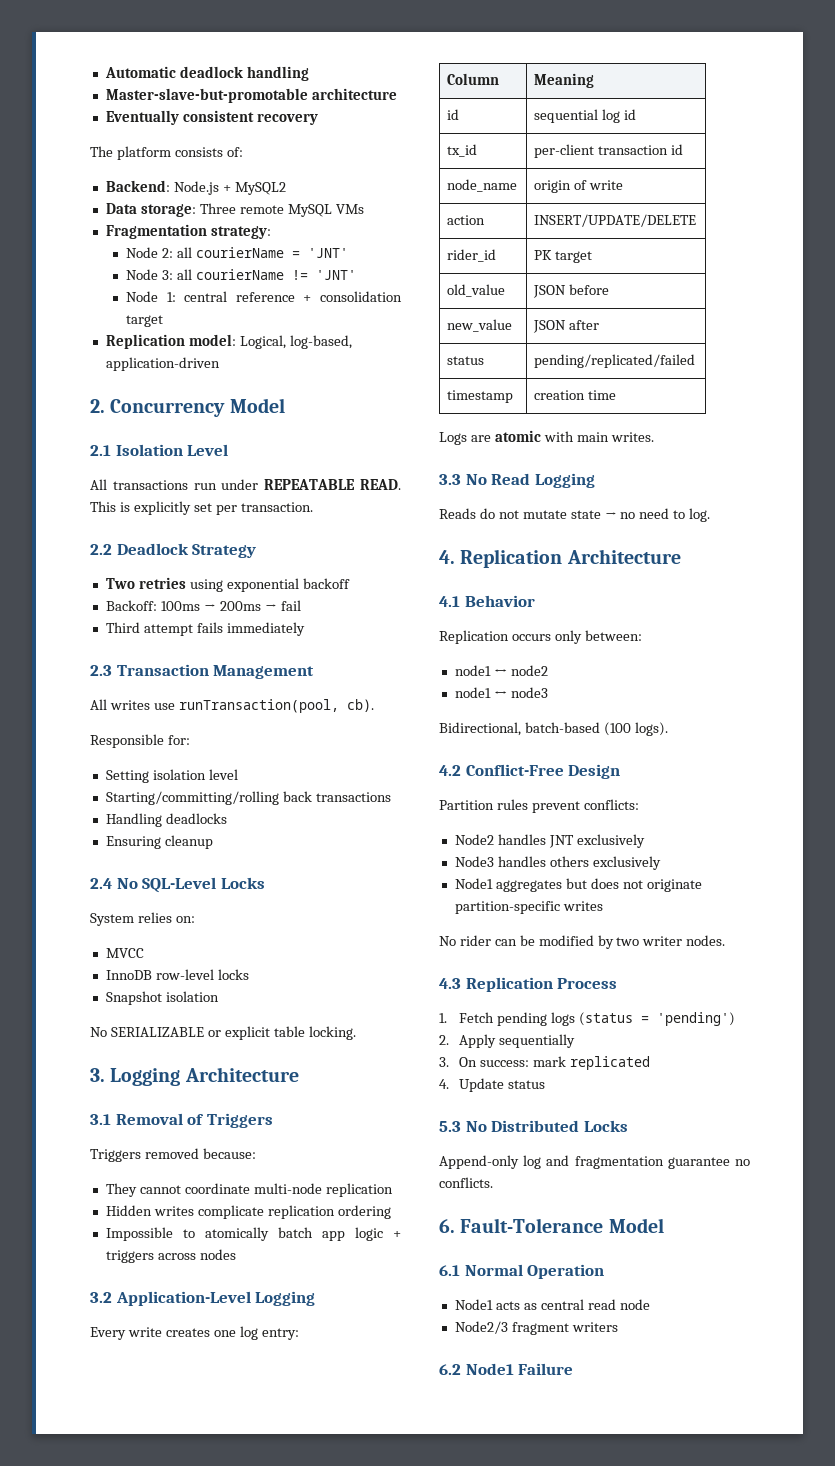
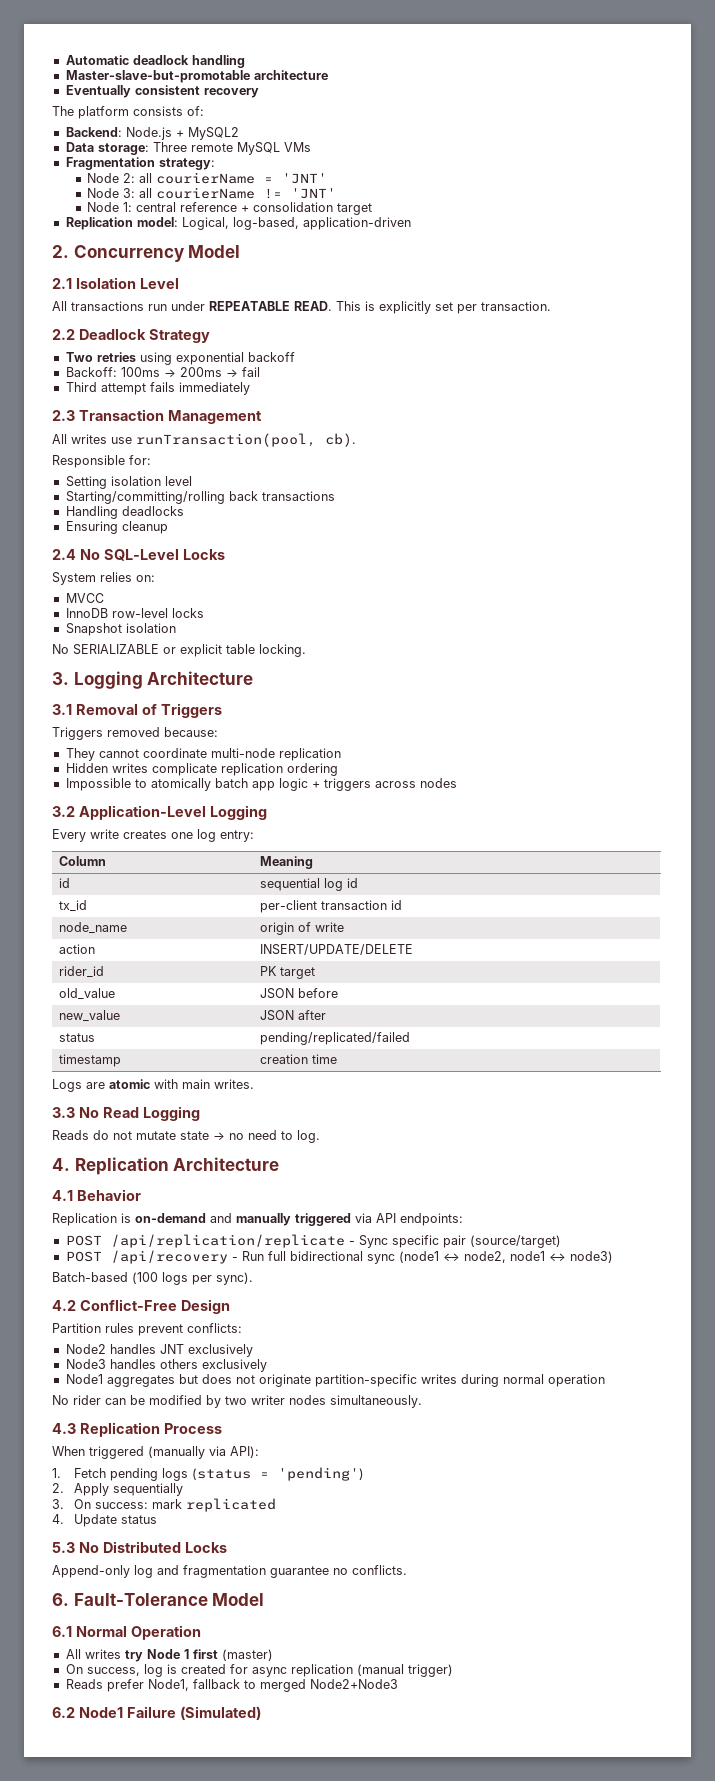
[511,630,642,644] [454,665,548,676] [454,687,548,698] [439,722,668,736] occurs only between: // node1 ↔ node2 // node1 ↔ node3 // Bidirectional, batch-based (100 logs). -> [121,1213,463,1226] [65,1234,561,1248] [65,1250,613,1264] [52,1272,253,1285] is on-demand and manually triggered via API endpoints: // POST /api/replication/replicate - Sync specific pair (source/target) // POST /api/recovery - Run full bidirectional sync (node1 ↔ node2, node1 ↔ node3) // Batch-based (100 logs per sync).
(603, 906) none -> [460,1374,605,1387] during normal operation
[686,935,726,946] nodes. -> [289,1395,422,1408] nodes simultaneously.
(618, 983) none -> [52,1446,259,1459] // When triggered (manually via API):
[454,1299,650,1310] [454,1321,618,1335] Node1 acts as central read node // Node2/3 fragment writers -> [65,1649,273,1662] [65,1664,453,1677] [65,1679,398,1692] All writes try Node 1 first (master) // On success, log is created for async replication (manual trigger) // Reads prefer Node1, fallback to merged Node2+Node3
(574, 1369) none -> [179,1706,261,1720] (Simulated)

